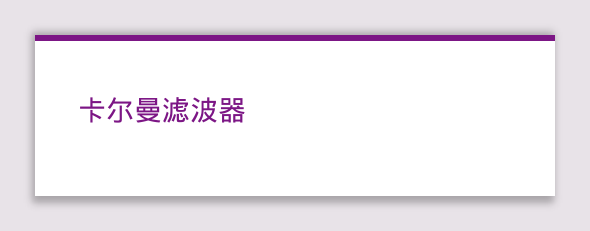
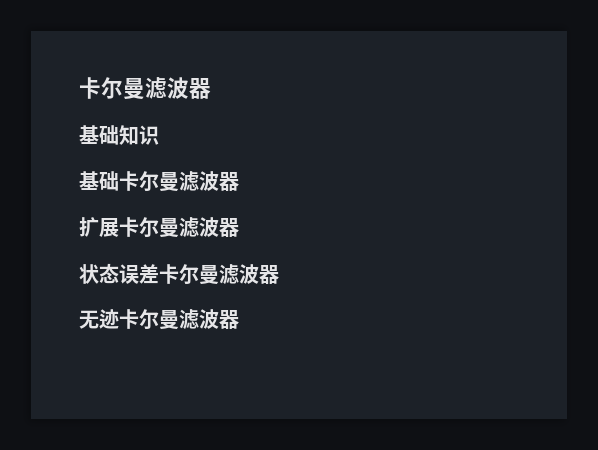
[78,97,246,123] 卡尔曼滤波器 -> [79,77,211,99] [79,125,159,145] [79,171,239,192] [79,217,239,238] [79,263,279,285] [79,309,239,330] 卡尔曼滤波器 // 基础知识 // 基础卡尔曼滤波器 // 扩展卡尔曼滤波器 // 状态误差卡尔曼滤波器 // 无迹卡尔曼滤波器

